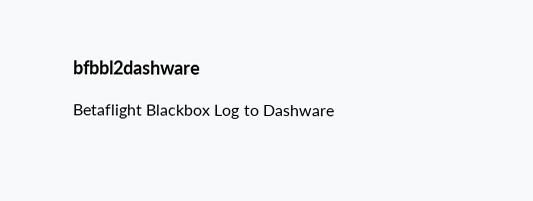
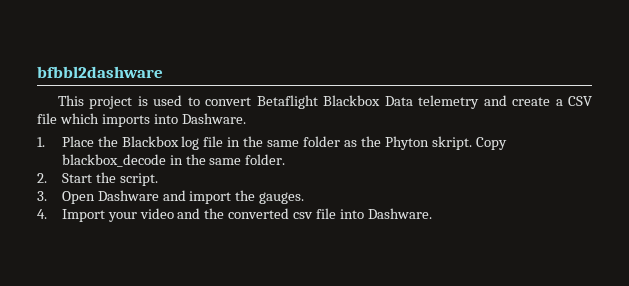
[72,104,334,119] Betaflight Blackbox Log to Dashware -> [57,95,592,109] [37,113,246,127] [37,136,507,150] [61,154,286,167] [37,172,158,186] [37,190,305,204] [37,208,432,222] This project is used to convert Betaflight Blackbox Data telemetry and create a CSV file which imports into Dashware. // 1. Place the Blackbox log file in the same folder as the Phyton skript. Copy blackbox_decode in the same folder. // 2. Start the script. // 3. Open Dashware and import the gauges. // 4. Import your video and the converted csv file into Dashware.

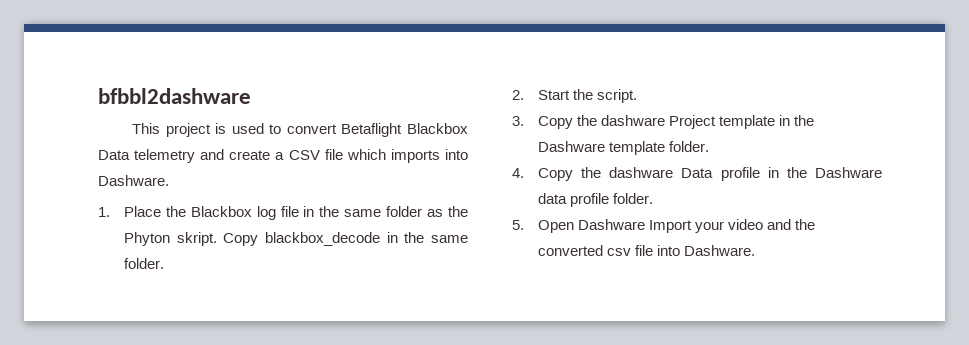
[61,190,305,204] [37,209,47,219] Open Dashware and import the gauges. // 4. -> [537,115,815,129] [537,141,710,155] [512,167,883,181] [537,193,654,207] [512,219,645,233] Copy the dashware Project template in the Dashware template folder. // 4. Copy the dashware Data profile in the Dashware data profile folder. // 5. Open Dashware

